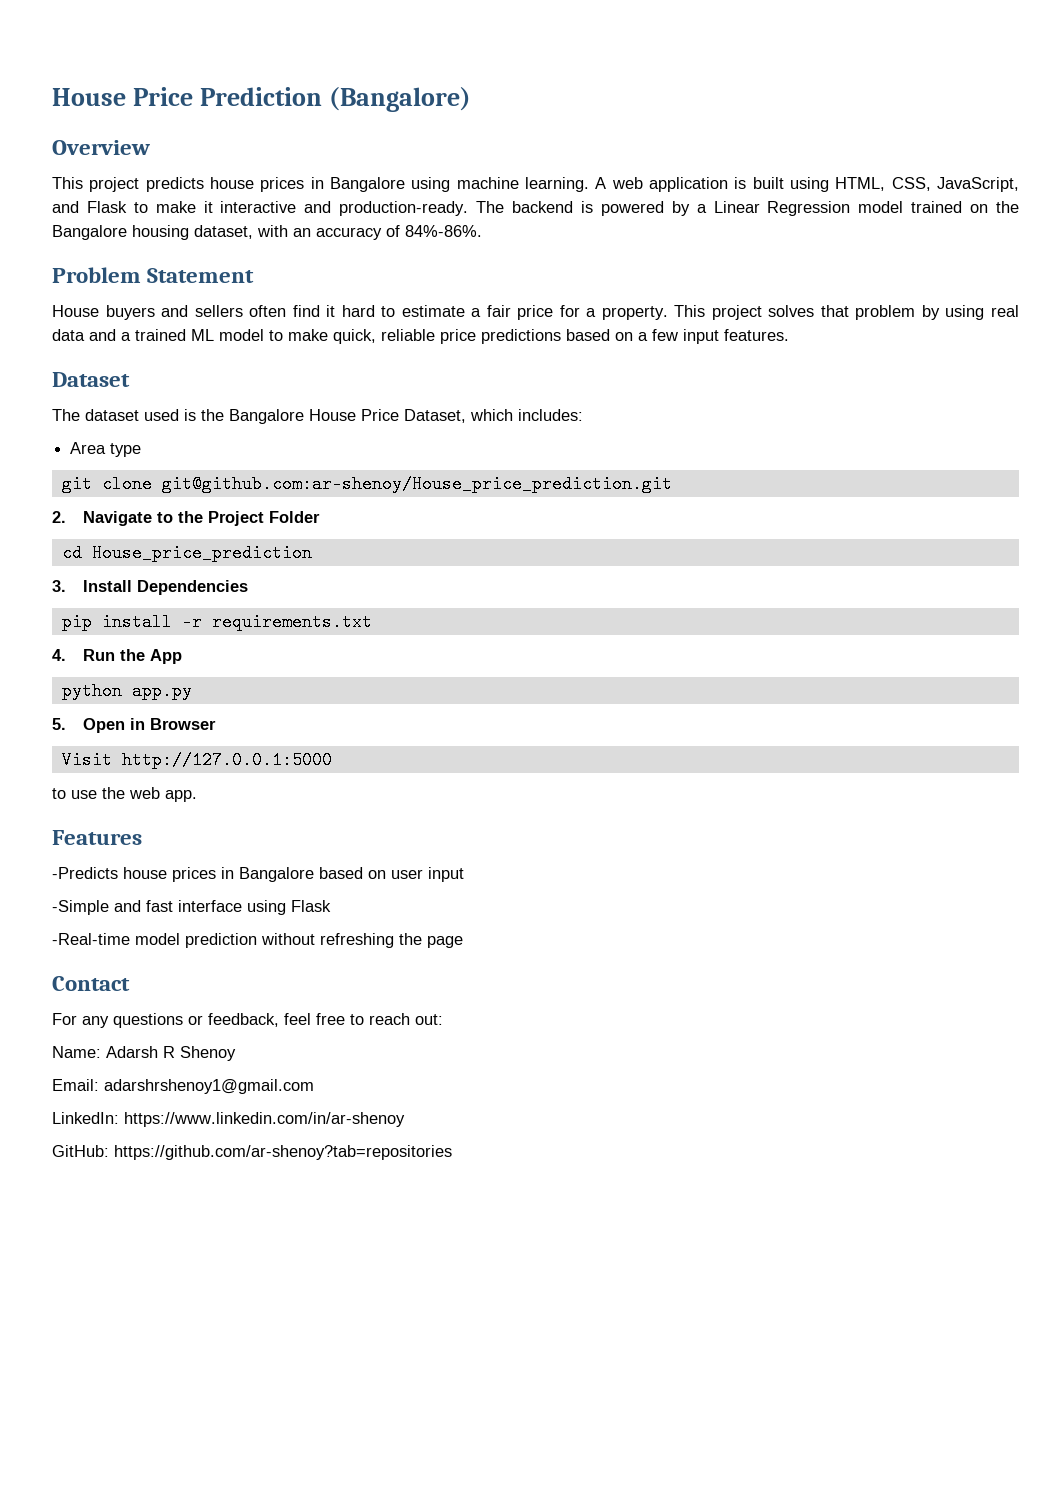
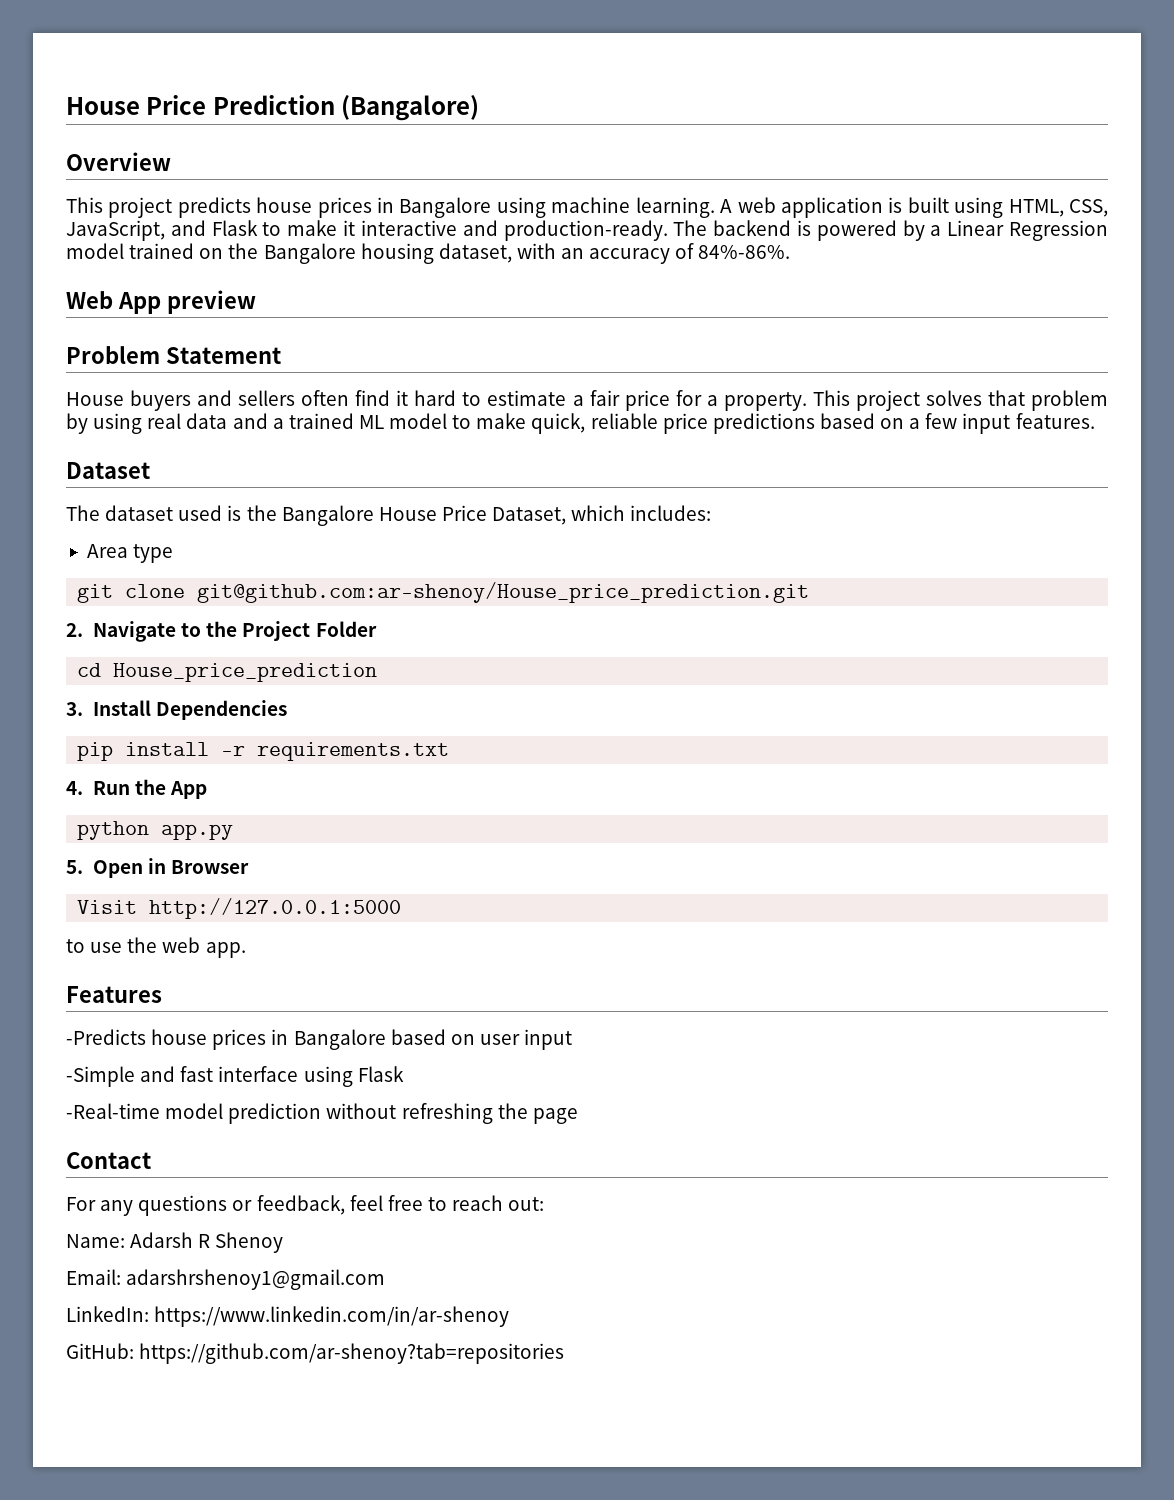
(482, 231) none -> [66,290,256,314] // Web App preview

